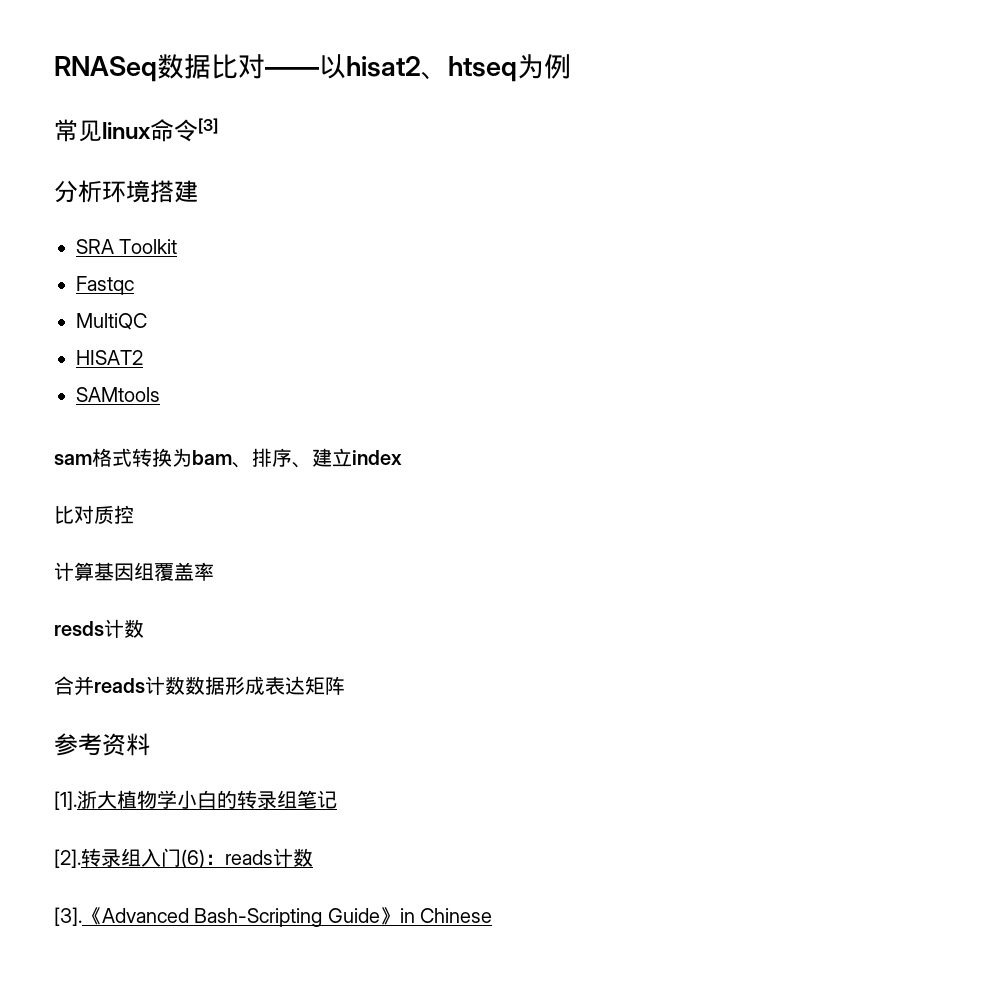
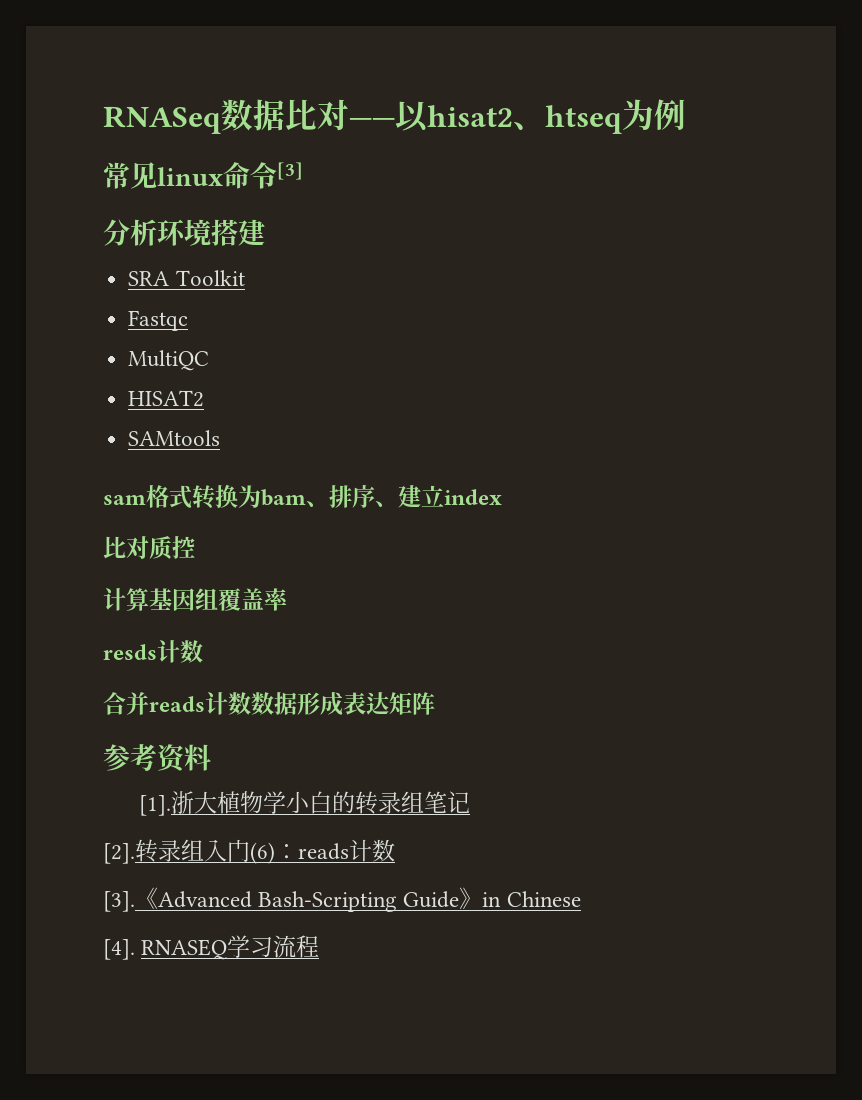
(493, 915) none -> [103,935,320,960] // [4]. RNASEQ学习流程

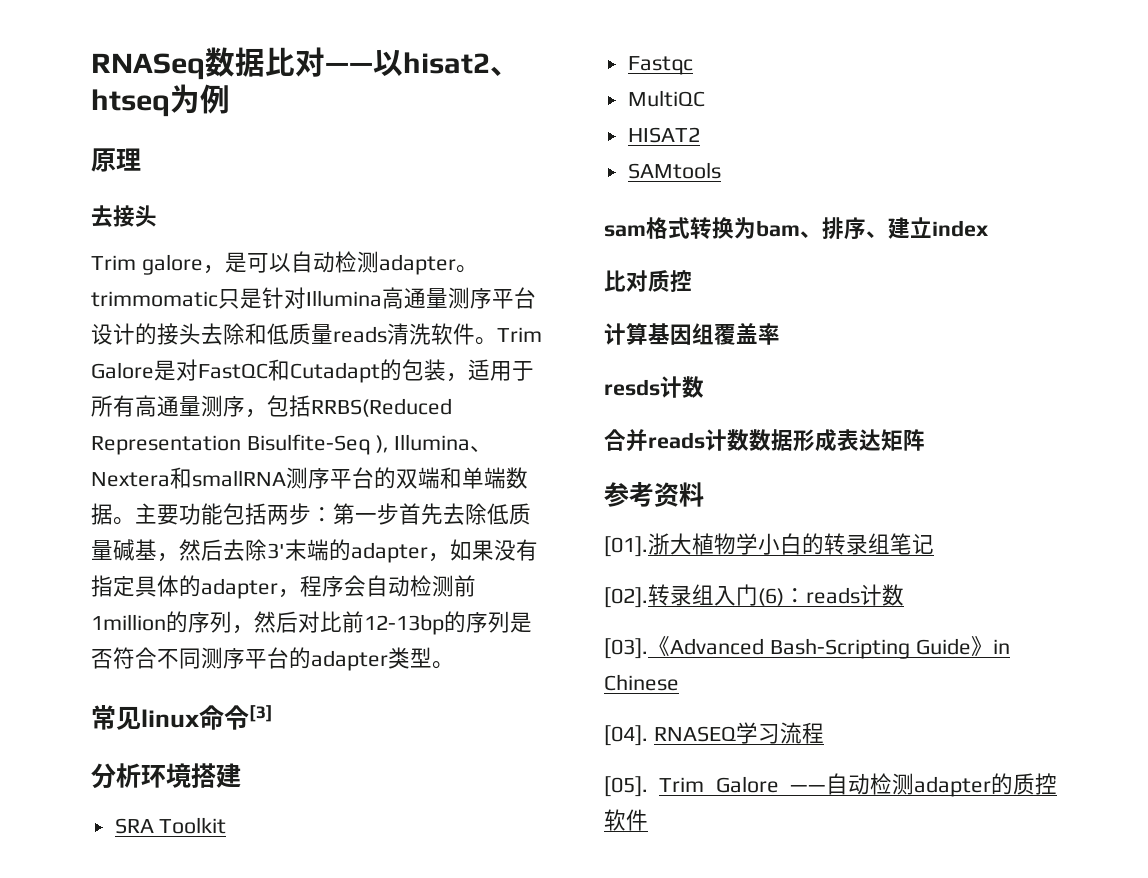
(686, 114) none -> [91,148,141,172] [91,205,157,228] [91,251,478,275] [91,287,536,309] [91,323,542,345] [91,359,534,383] [91,395,452,418] [91,434,493,455] [91,467,528,489] [91,503,531,525] [91,539,538,563] [91,575,476,599] [91,611,532,635] [91,647,454,671] // 原理 // 去接头 // Trim galore，是可以自动检测adapter。trimmomatic只是针对Illumina高通量测序平台设计的接头去除和低质量reads清洗软件。Trim Galore是对FastQC和Cutadapt的包装，适用于所有高通量测序，包括RRBS(Reduced Representation Bisulfite-Seq ), Illumina、Nextera和smallRNA测序平台的双端和单端数据。主要功能包括两步：第一步首先去除低质量碱基，然后去除3'末端的adapter，如果没有指定具体的adapter，程序会自动检测前1million的序列，然后对比前12-13bp的序列是否符合不同测序平台的adapter类型。
[139,795,172,816] [1]. -> [604,536,648,557] [01].
[103,843,135,864] [2]. -> [604,587,648,608] [02].
[103,891,135,912] [3]. -> [604,638,648,659] [03].
[103,939,135,960] [4]. -> [604,725,648,746] [04].
(320, 946) none -> [604,773,1057,797] [604,809,648,831] // [05]. Trim Galore ——自动检测adapter的质控软件

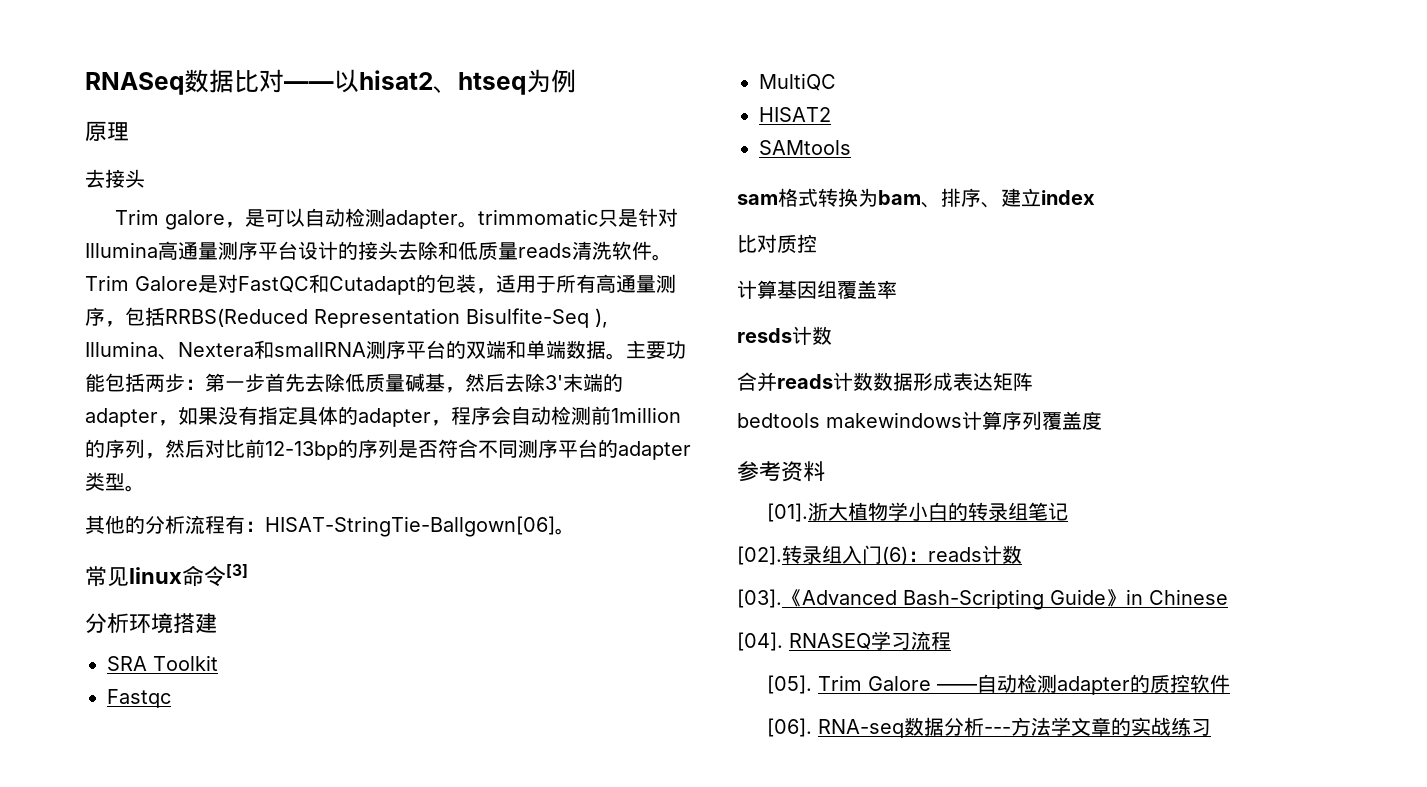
(454, 665) none -> [85,515,575,537] // 其他的分析流程有：HISAT-StringTie-Ballgown[06]。
(925, 440) none -> [737,411,1102,430] // bedtools makewindows计算序列覆盖度
(648, 820) none -> [766,717,1211,738] // [06]. RNA-seq数据分析---方法学文章的实战练习

